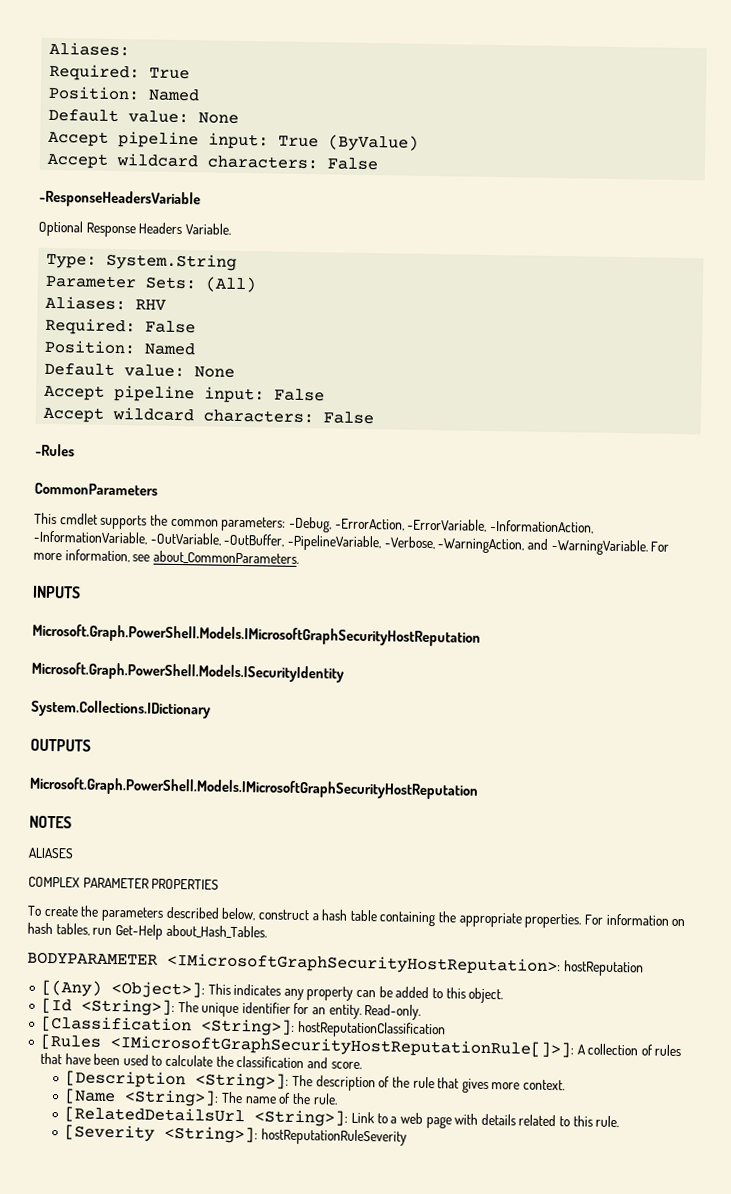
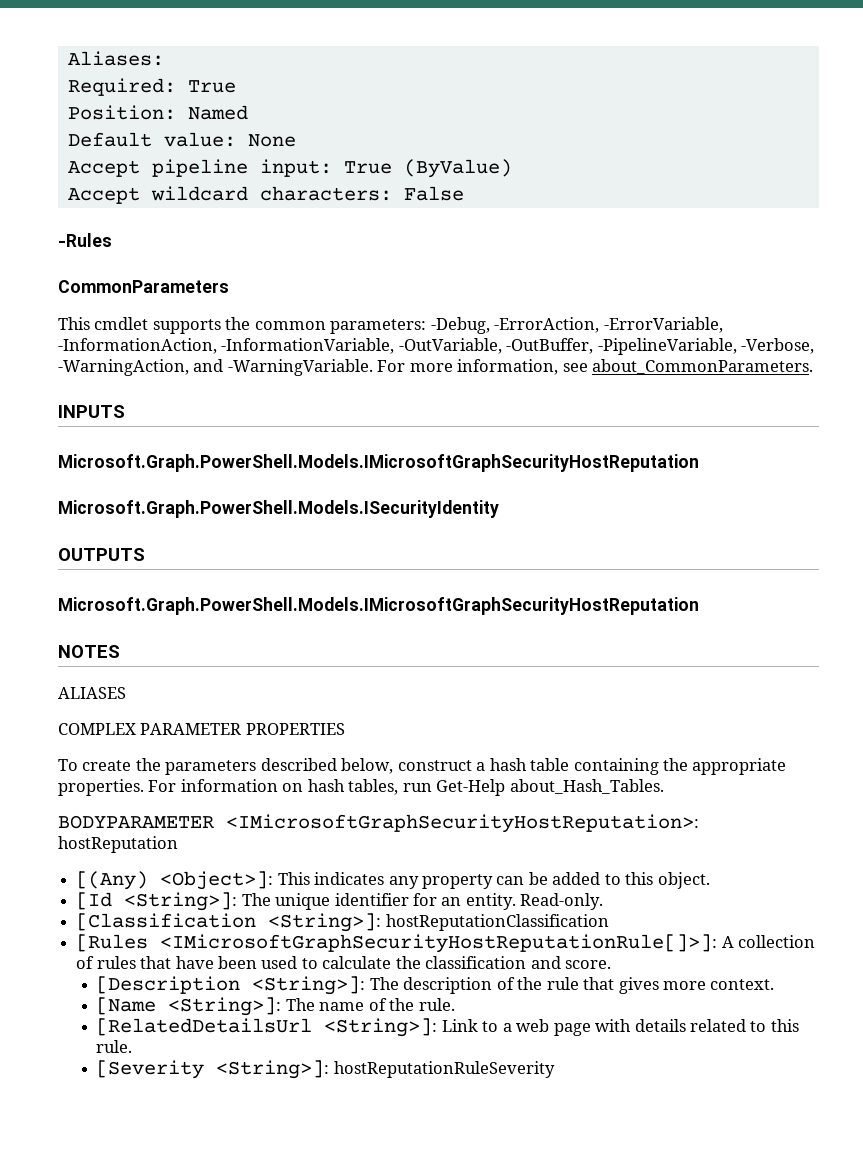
[39,189,201,209] [38,220,231,238] [46,252,238,271] [45,274,258,293] [45,295,168,311] [45,317,197,336] [44,339,197,356] [44,362,236,378] [44,384,326,404] [43,406,375,425] // -ResponseHeadersVariable // Optional Response Headers Variable. // Type: System.String // Parameter Sets: (All) // Aliases: RHV // Required: False // Position: Named // Default value: None // Accept pipeline input: False // Accept wildcard characters: False -> (464, 193) none
[31,699,211,719] // System.Collections.IDictionary -> (499, 509) none

